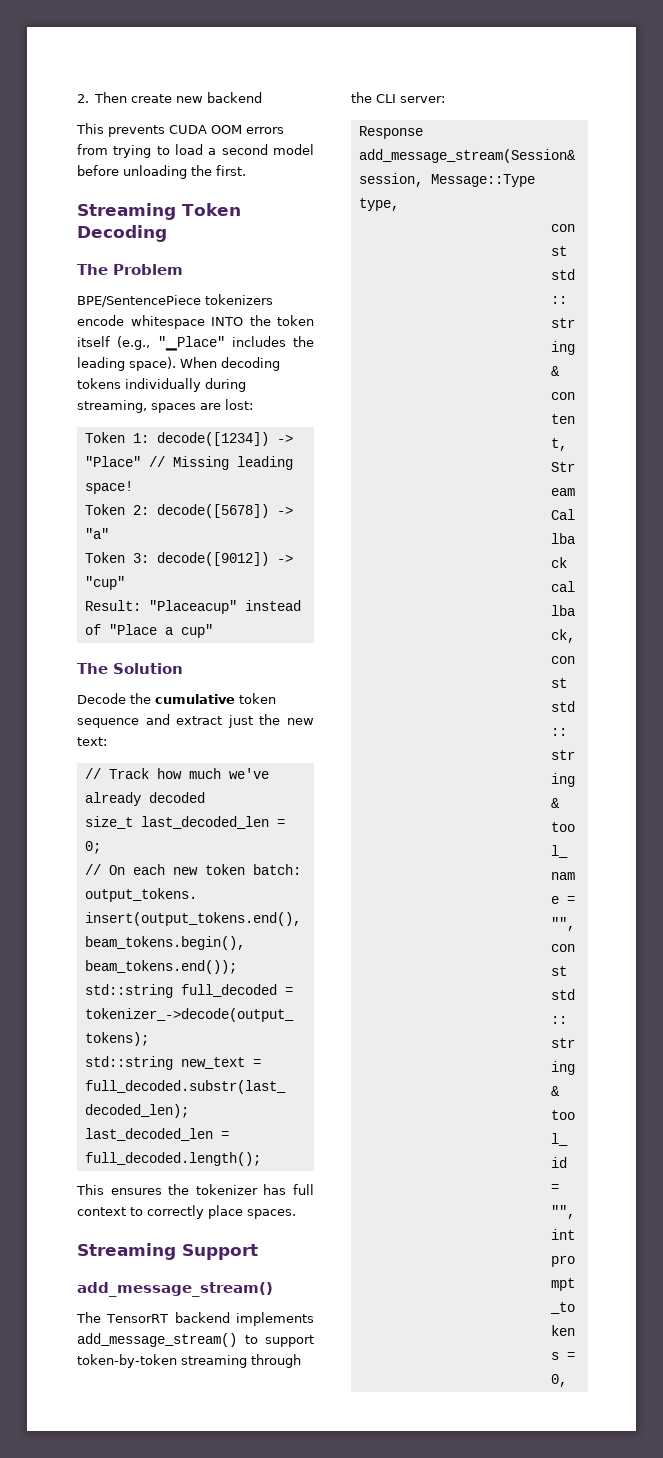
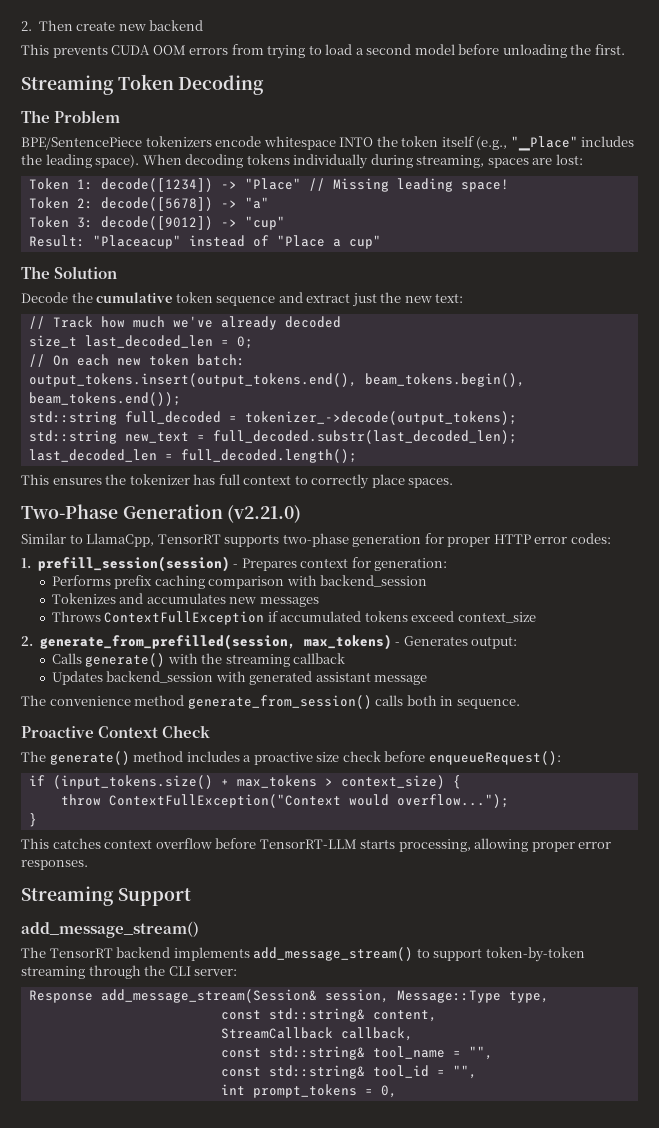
(296, 1214) none -> [21,504,302,523] [21,533,611,547] [21,556,448,572] [51,575,428,589] [51,593,319,607] [51,611,536,625] [21,634,518,650] [51,653,346,667] [51,671,428,685] [21,695,520,709] [21,725,211,738] [21,751,561,765] [28,775,461,789] [60,794,509,808] [28,813,37,827] [21,838,612,852] [21,860,88,870] // Two-Phase Generation (v2.21.0) // Similar to LlamaCpp, TensorRT supports two-phase generation for proper HTTP error codes: // 1. prefill_session(session) - Prepares context for generation: // Performs prefix caching comparison with backend_session // Tokenizes and accumulates new messages // Throws ContextFullException if accumulated tokens exceed context_size // 2. generate_from_prefilled(session, max_tokens) - Generates output: // Calls generate() with the streaming callback // Updates backend_session with generated assistant message // The convenience method generate_from_session() calls both in sequence. // Proactive Context Check // The generate() method includes a proactive size check before enqueueRequest(): // if (input_tokens.size() + max_tokens > context_size) { // throw ContextFullException("Context would overflow..."); // } // This catches context overflow before TensorRT-LLM starts processing, allowing proper error responses.

